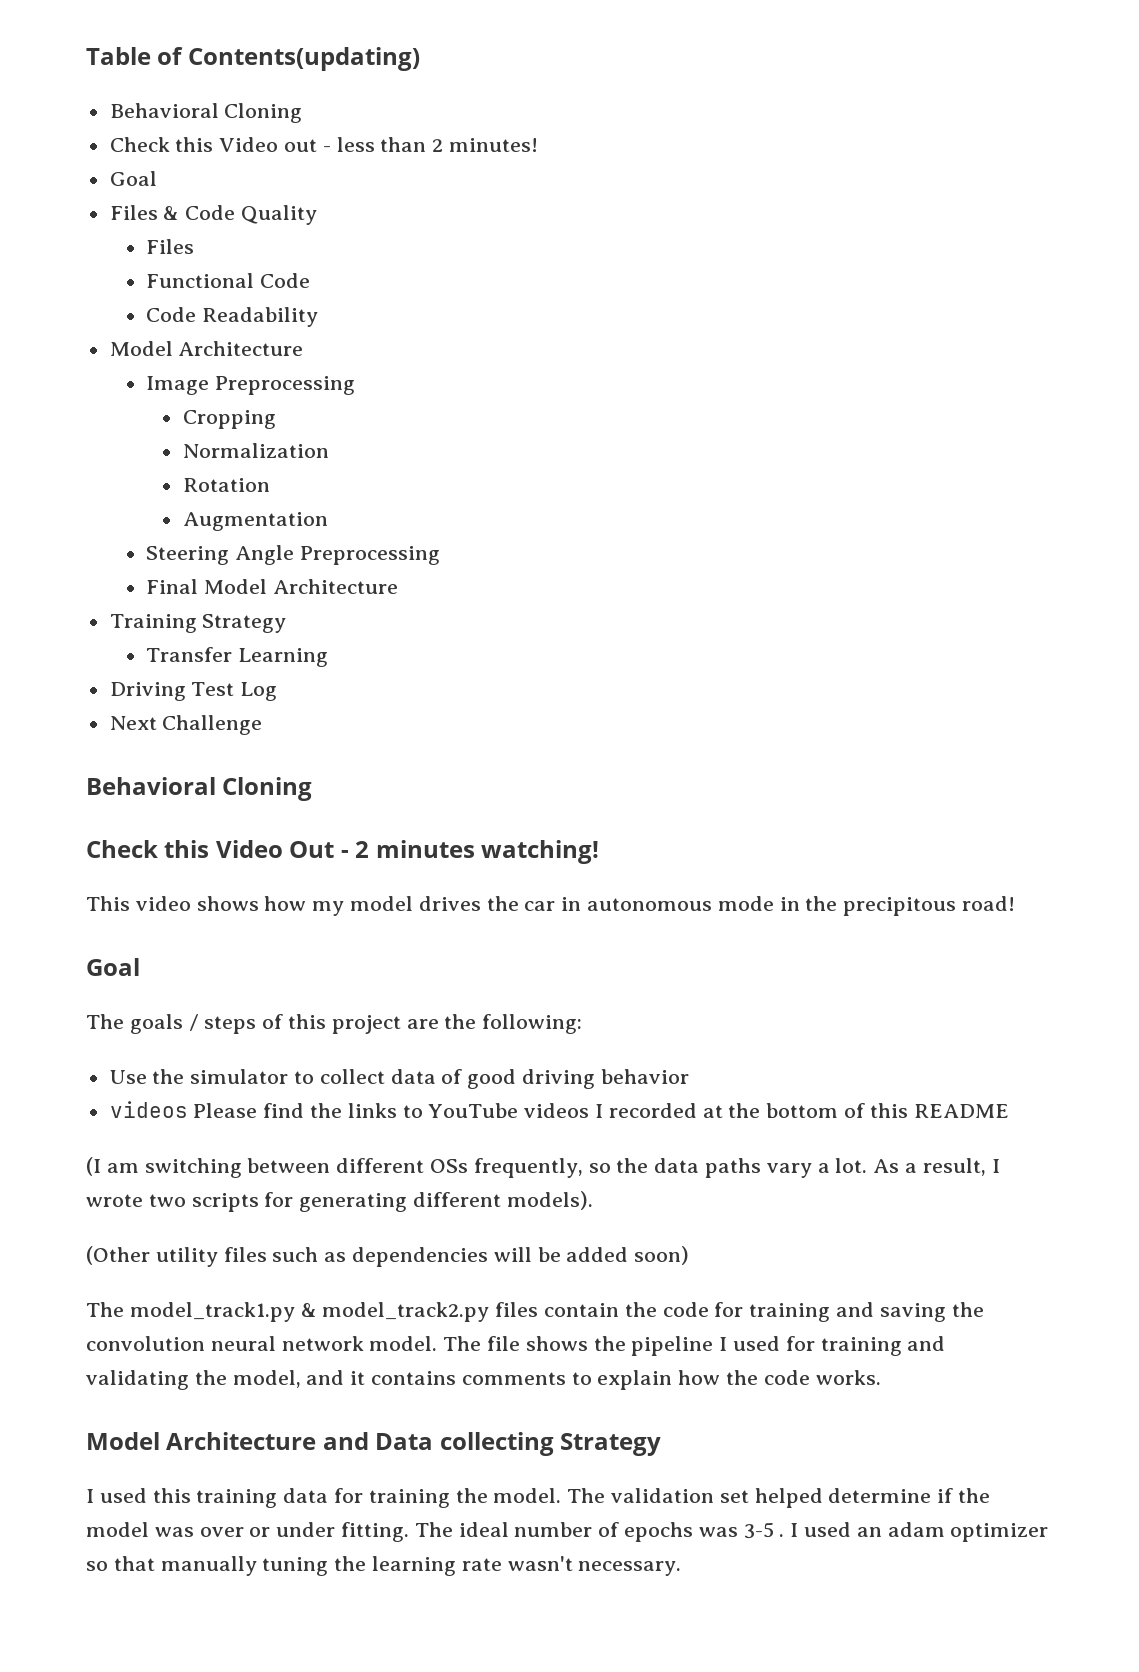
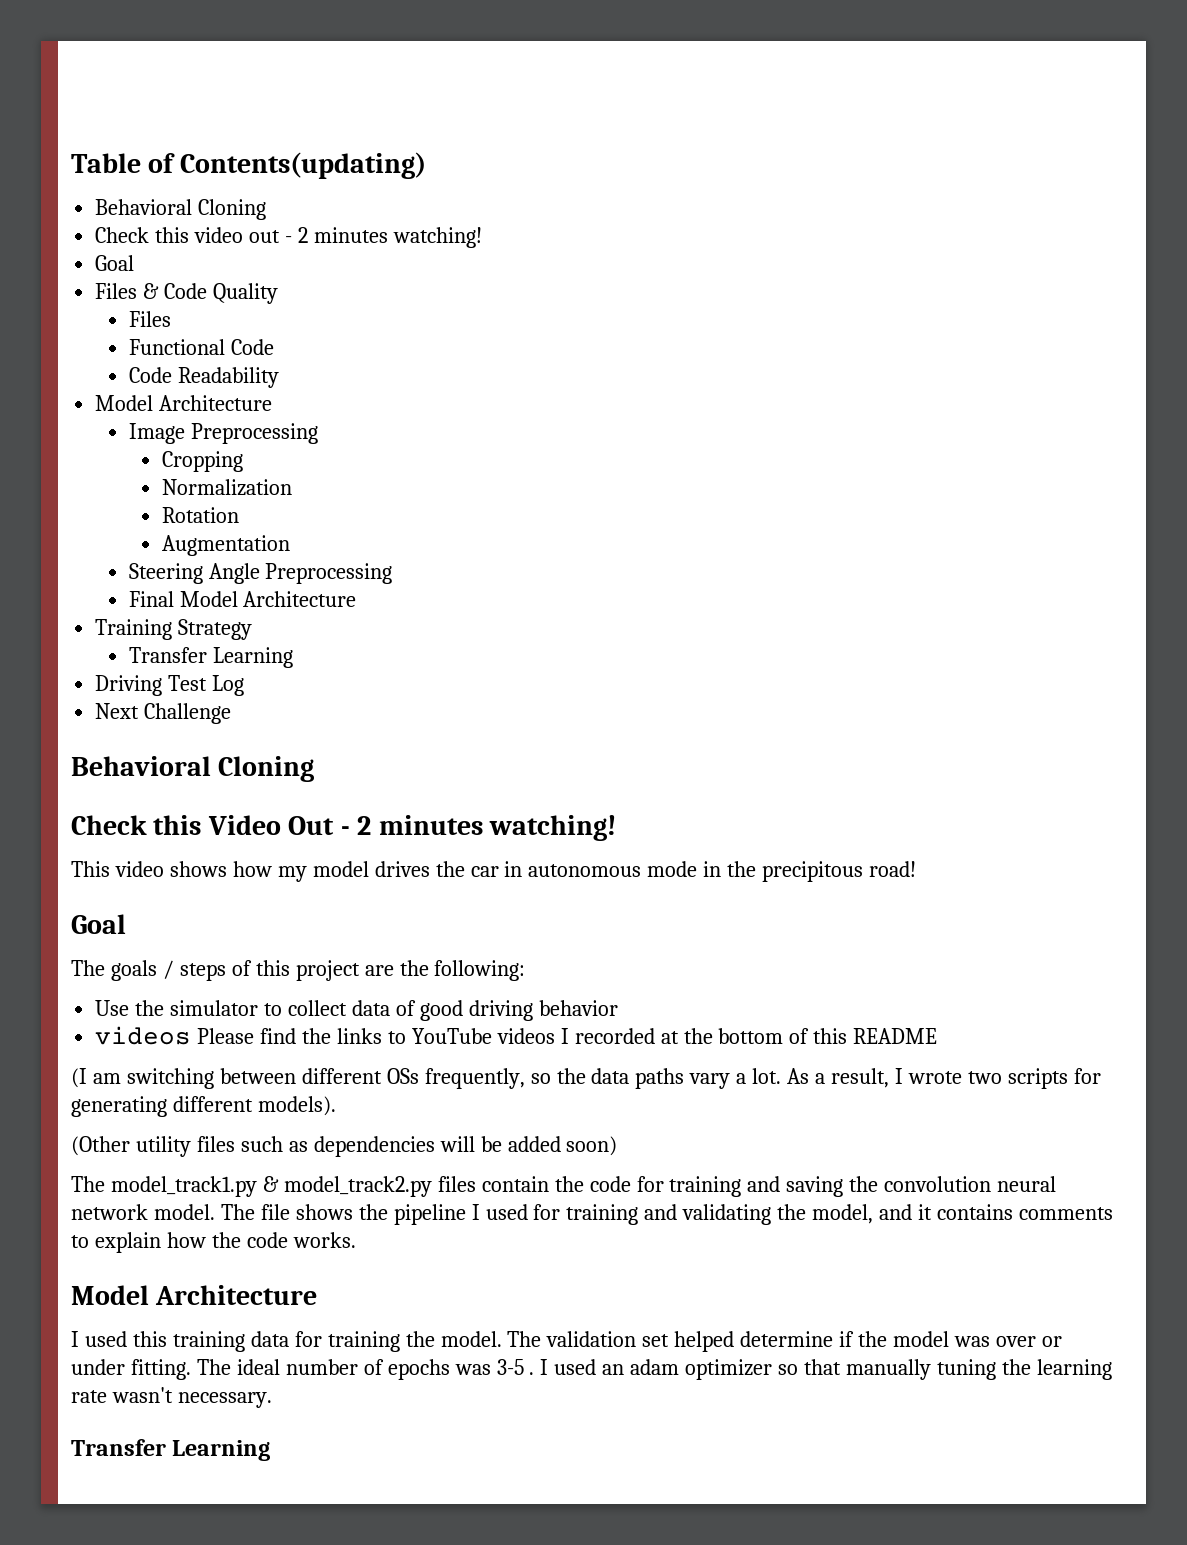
[219,137,279,152] Video -> [194,227,244,243] video
[336,137,539,152] less than 2 minutes! -> [297,227,482,248] 2 minutes watching!
[322,1432,662,1456] and Data collecting Strategy -> (318, 1295) none
(682, 1568) none -> [71,1439,271,1461] // Transfer Learning

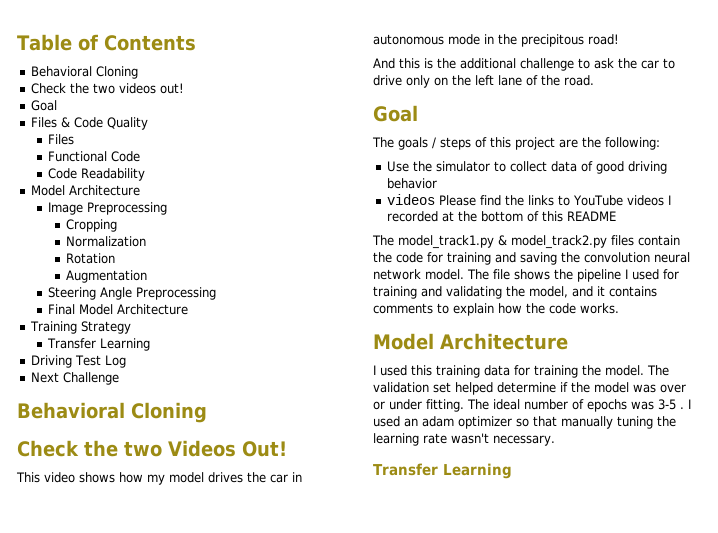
[179,152,426,179] [95,199,267,220] [95,227,482,248] Contents(updating) // Behavioral Cloning // Check this video out - 2 minutes watching! -> [103,35,196,51] [30,66,138,79] [30,83,184,94] Contents // Behavioral Cloning // Check the two videos out!
[153,815,616,841] this Video Out - 2 minutes watching! -> [84,440,287,457] the two Videos Out!
(917, 869) none -> [373,58,675,71] [373,75,594,88] // And this is the additional challenge to ask the car to drive only on the left lane of the road.
[71,1068,1101,1089] [71,1096,336,1117] [71,1136,618,1157] // (I am switching between different OSs frequently, so the data paths vary a lot. As a result, I wrote two scripts for generating different models). // (Other utility files such as dependencies will be added soon) -> (616, 216) none

